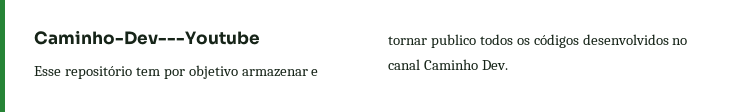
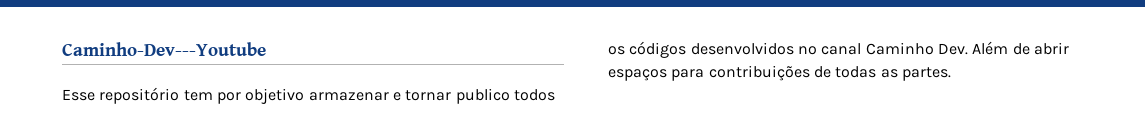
(508, 65) none -> [972,41,1069,55] [608,65,951,81] Além de abrir espaços para contribuições de todas as partes.

